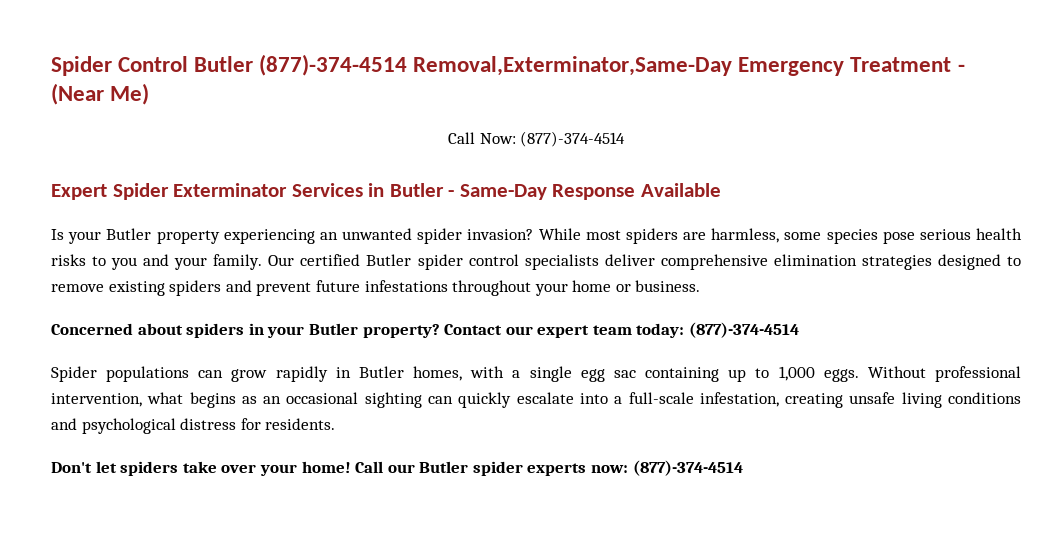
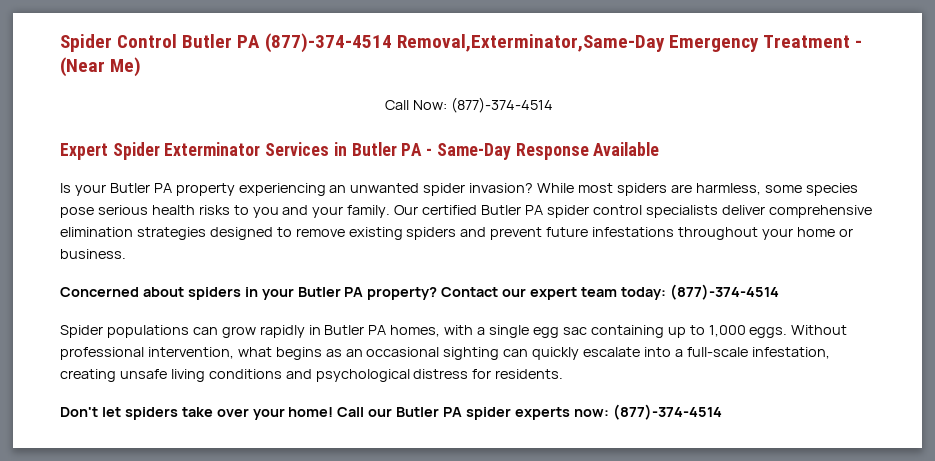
(254, 64) none -> [237,35,261,48] PA
(444, 190) none -> [401,143,423,156] PA
(152, 234) none -> [153,183,172,193] PA
(412, 260) none -> [524,205,543,215] PA
(358, 329) none -> [344,287,364,297] PA
(404, 372) none -> [368,325,387,335] PA
(469, 467) none -> [443,407,463,417] PA

